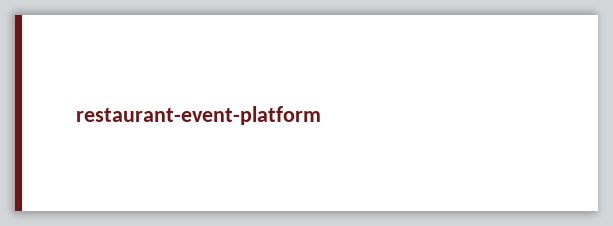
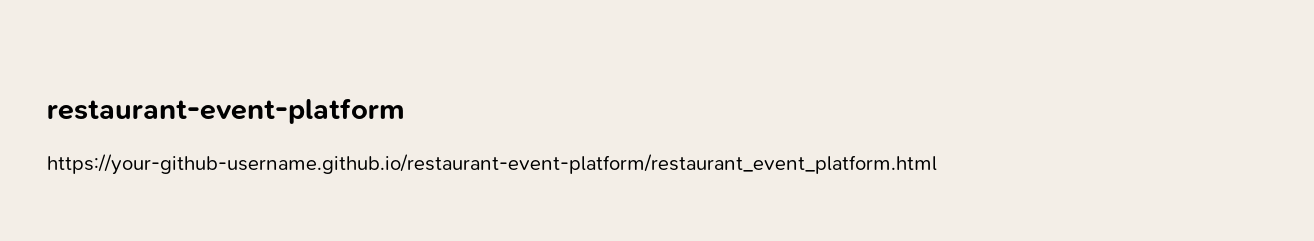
(321, 115) none -> [47,154,937,175] // https://your-github-username.github.io/restaurant-event-platform/restaurant_event_platform.html

